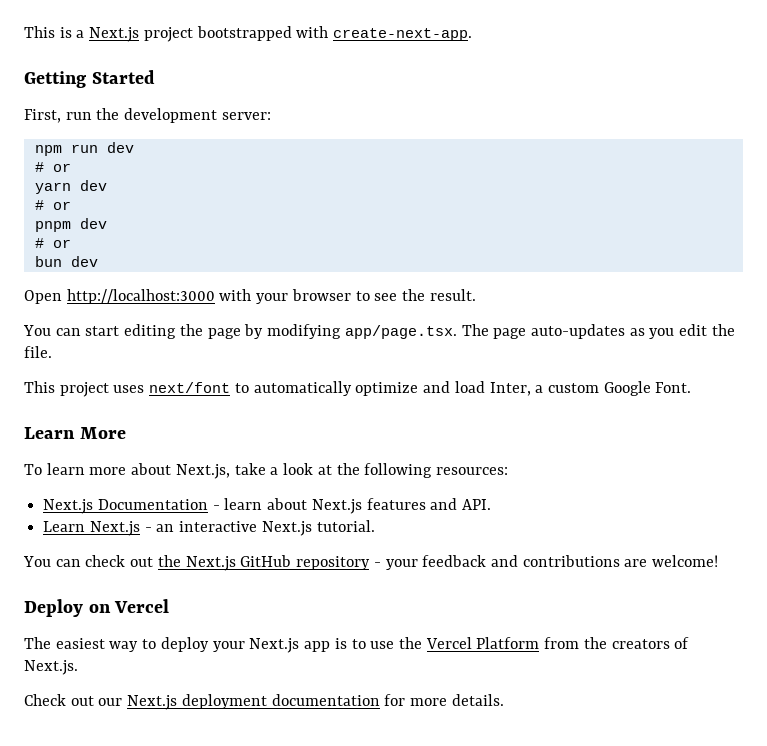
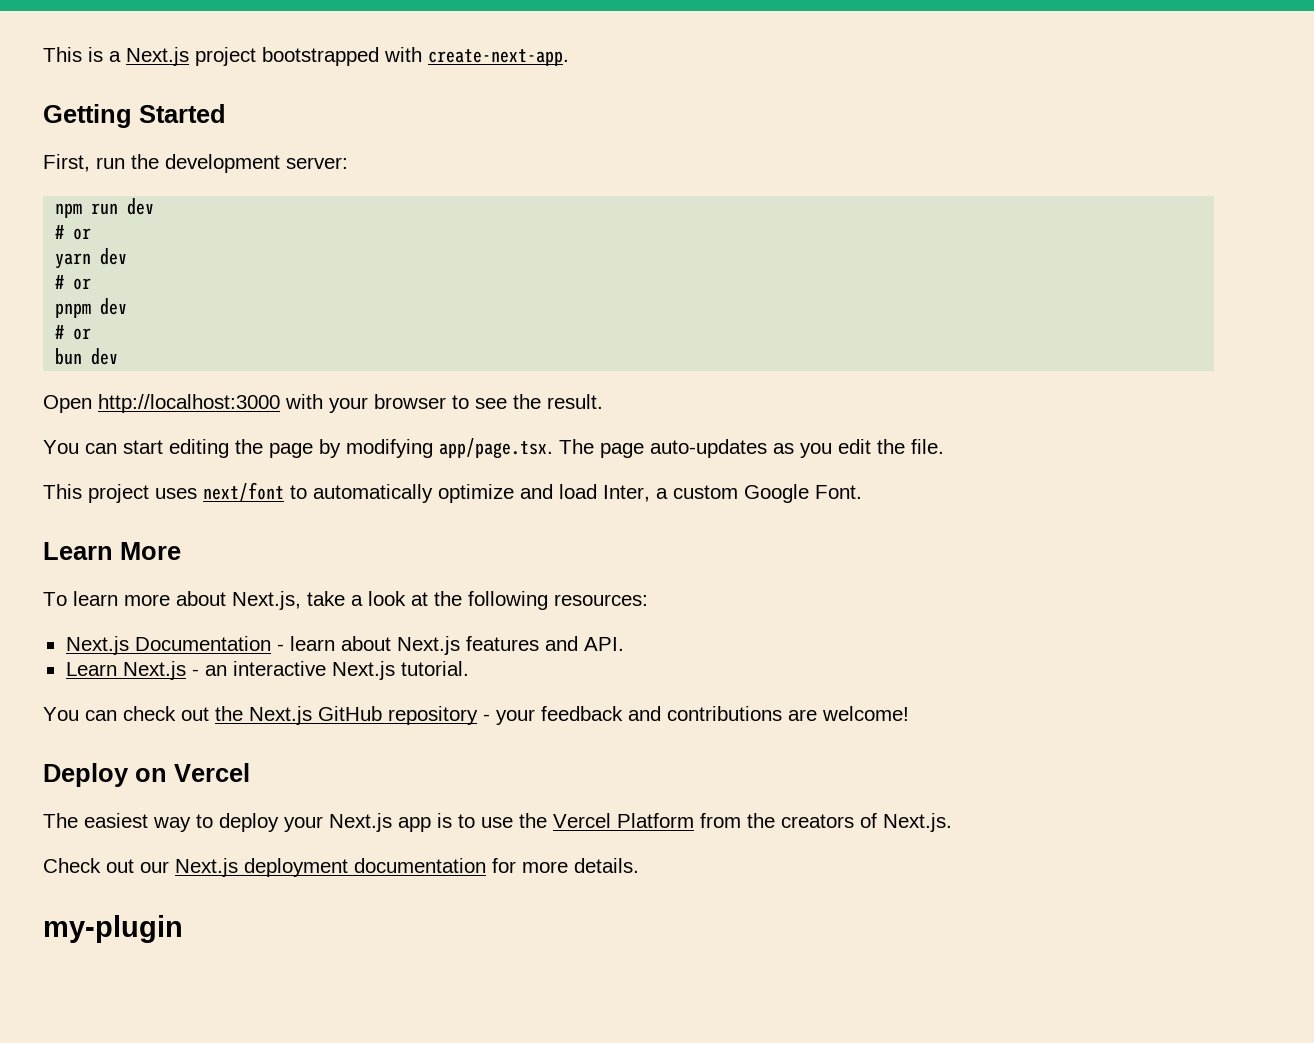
(504, 700) none -> [43,915,183,943] // my-plugin

